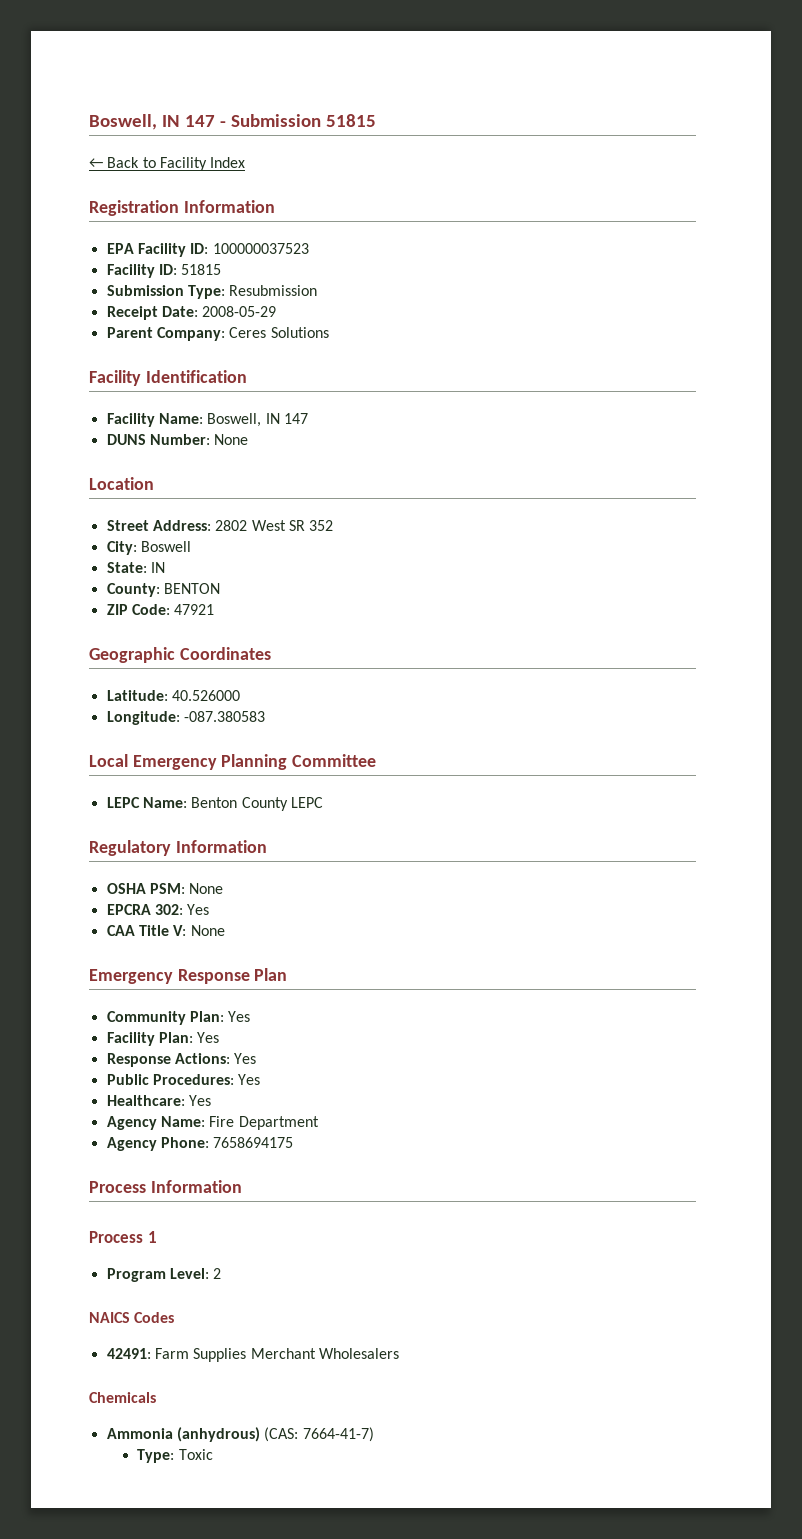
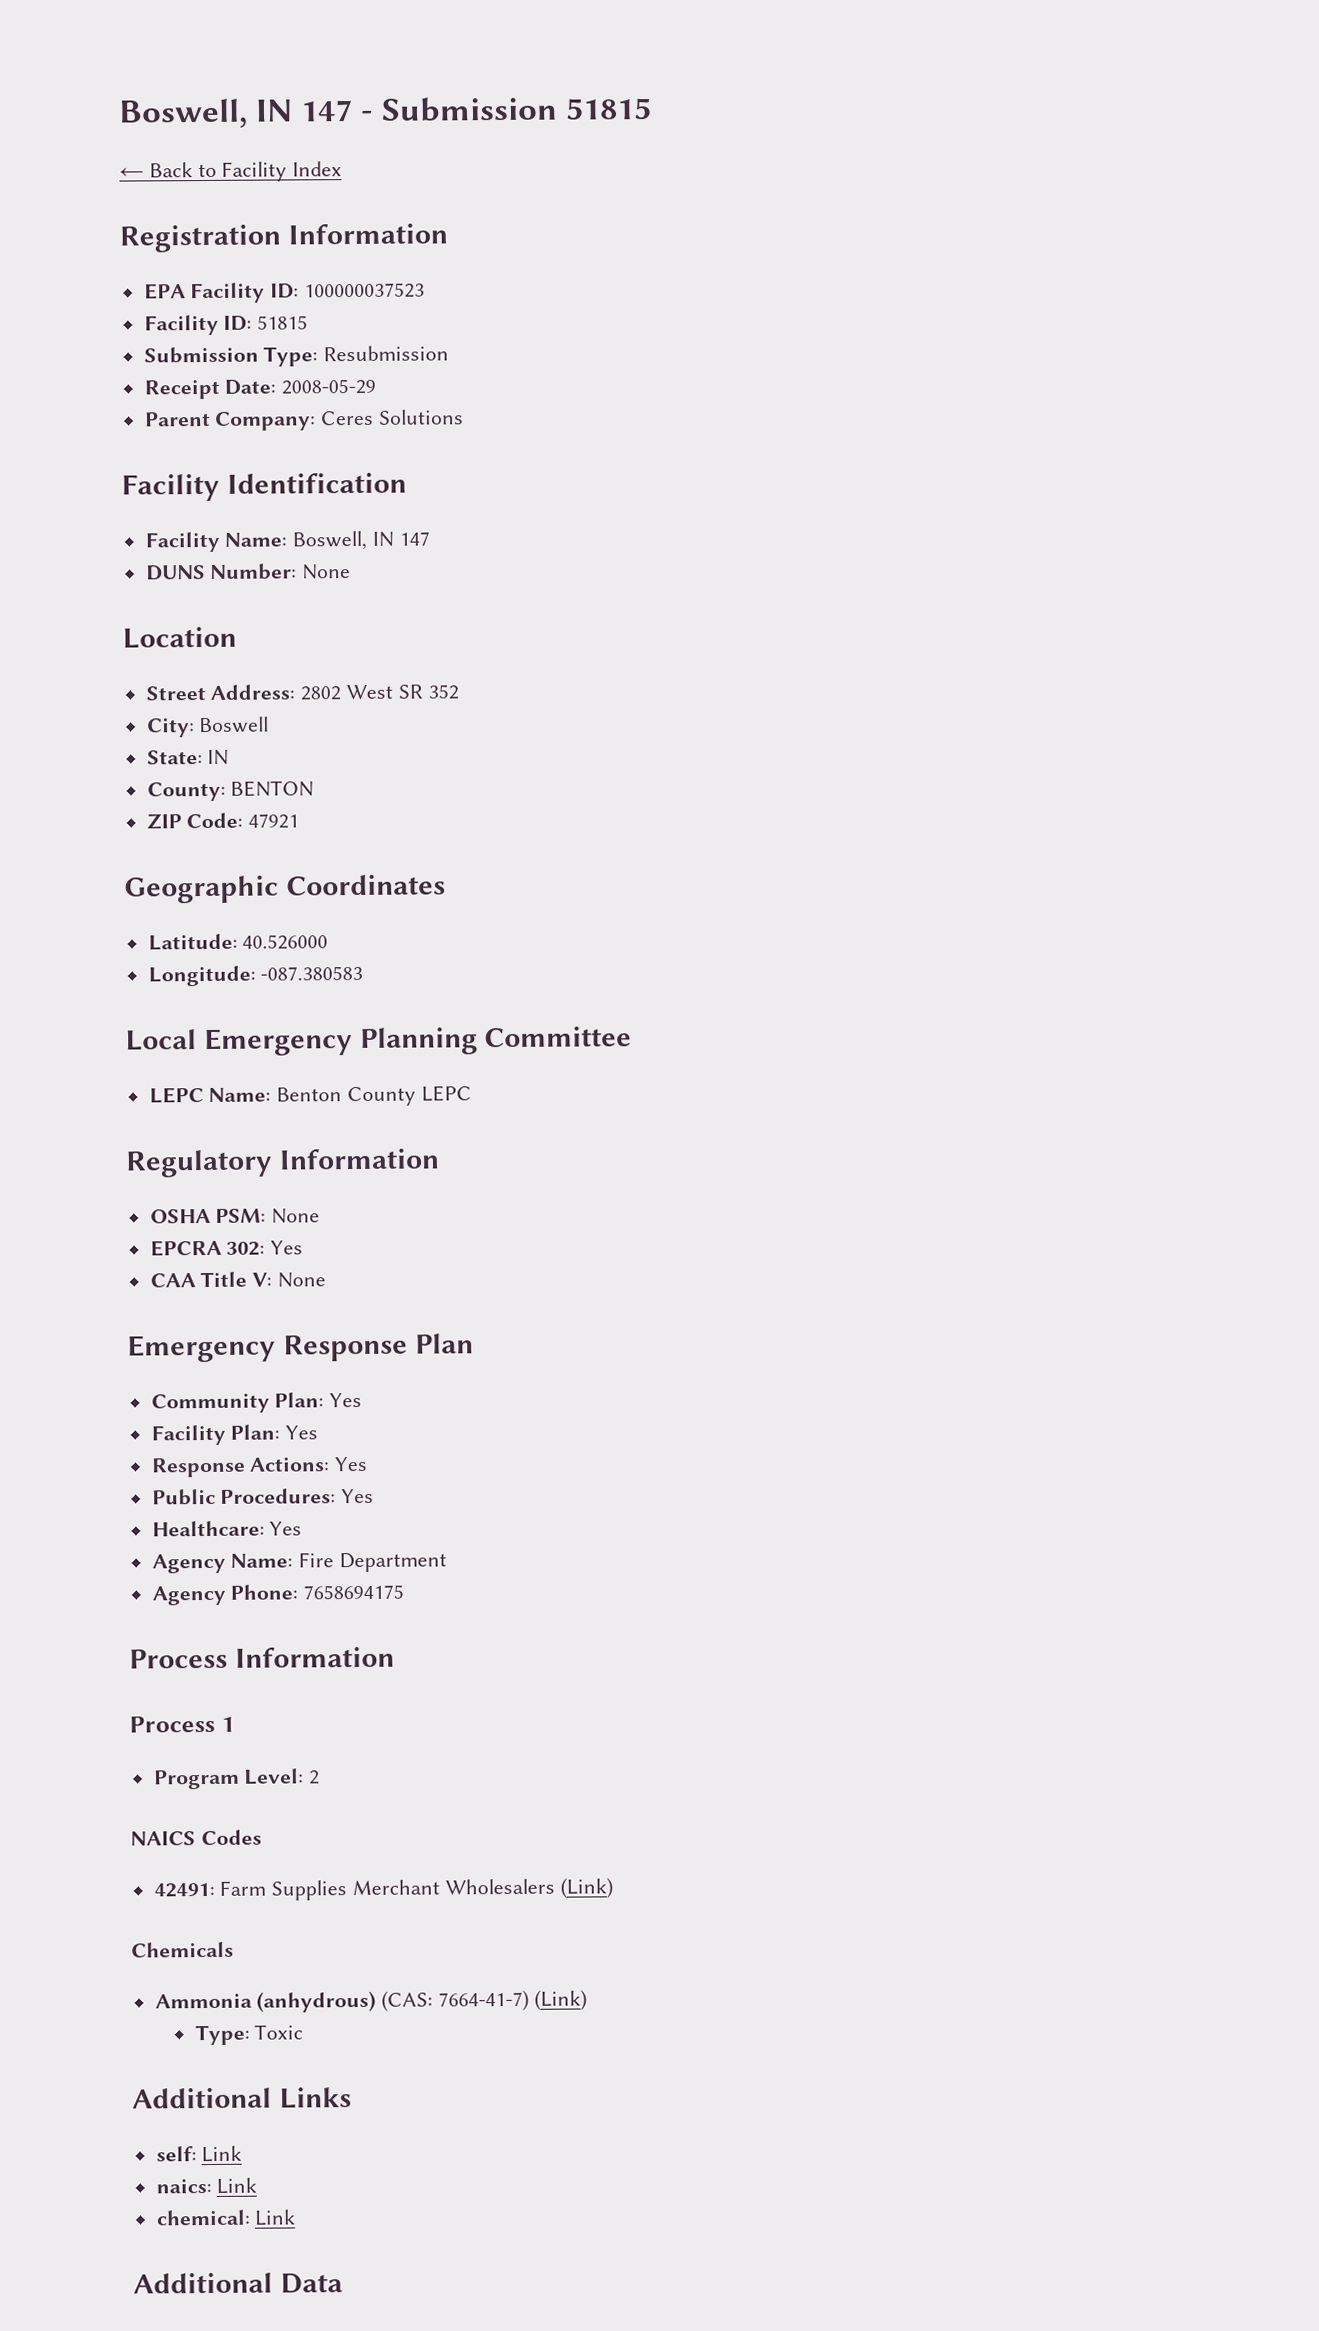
(399, 1353) none -> [559,1877,613,1899] (Link)
(374, 1434) none -> [533,1989,587,2011] (Link)
(213, 1454) none -> [132,2087,352,2109] [155,2145,243,2163] [155,2177,258,2194] [155,2209,297,2226] [133,2272,343,2294] // Additional Links // self: Link // naics: Link // chemical: Link // Additional Data

